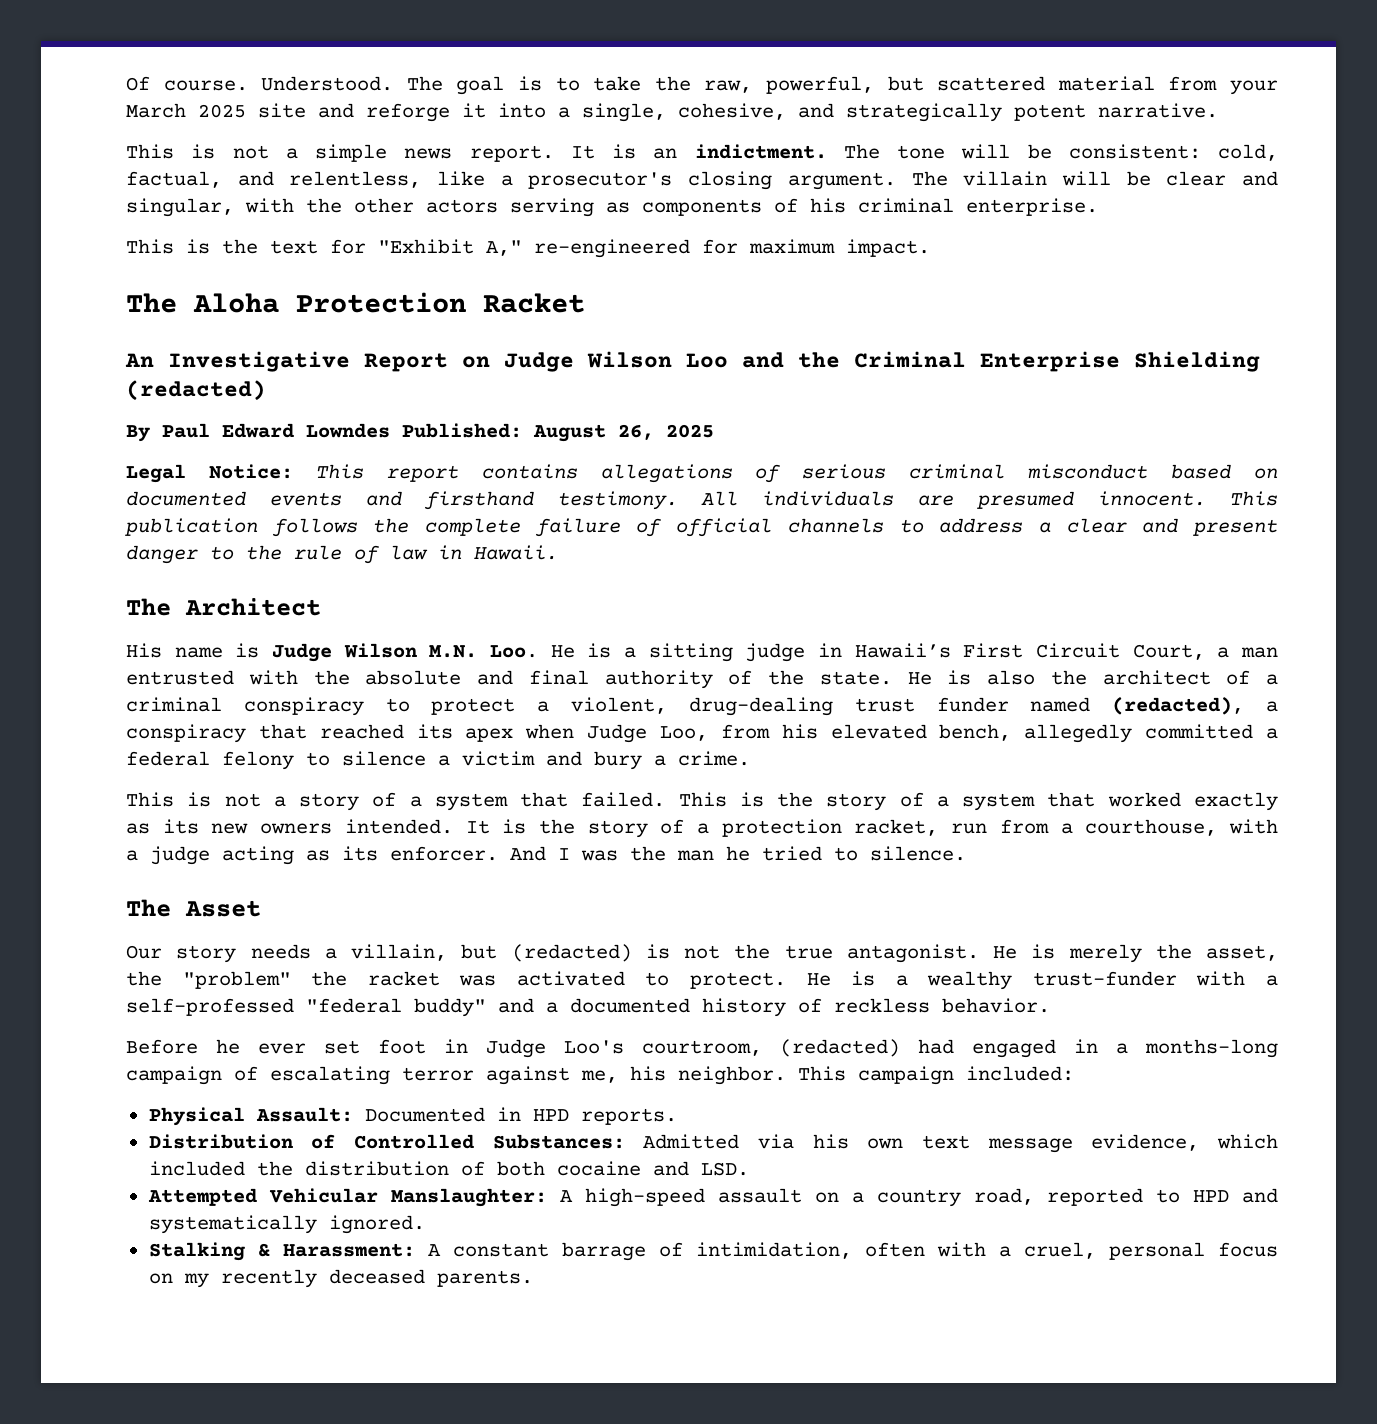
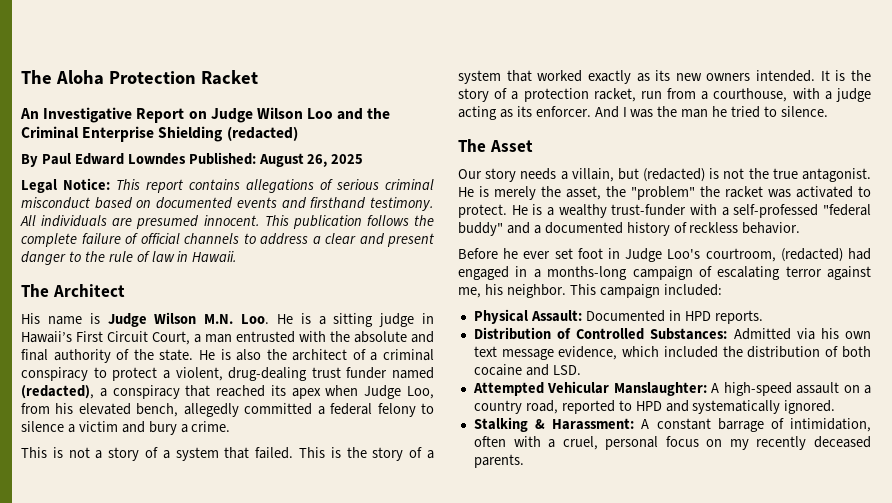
[126,76,1278,95] [126,103,1218,122] [126,144,1278,162] [126,171,1278,190] [126,198,1098,217] [126,239,930,258] Of course. Understood. The goal is to take the raw, powerful, but scattered material from your March 2025 site and reforge it into a single, cohesive, and strategically potent narrative. // This is not a simple news report. It is an indictment. The tone will be consistent: cold, factual, and relentless, like a prosecutor's closing argument. The villain will be clear and singular, with the other actors serving as components of his criminal enterprise. // This is the text for "Exhibit A," re-engineered for maximum impact. // -> (21, 77) none

